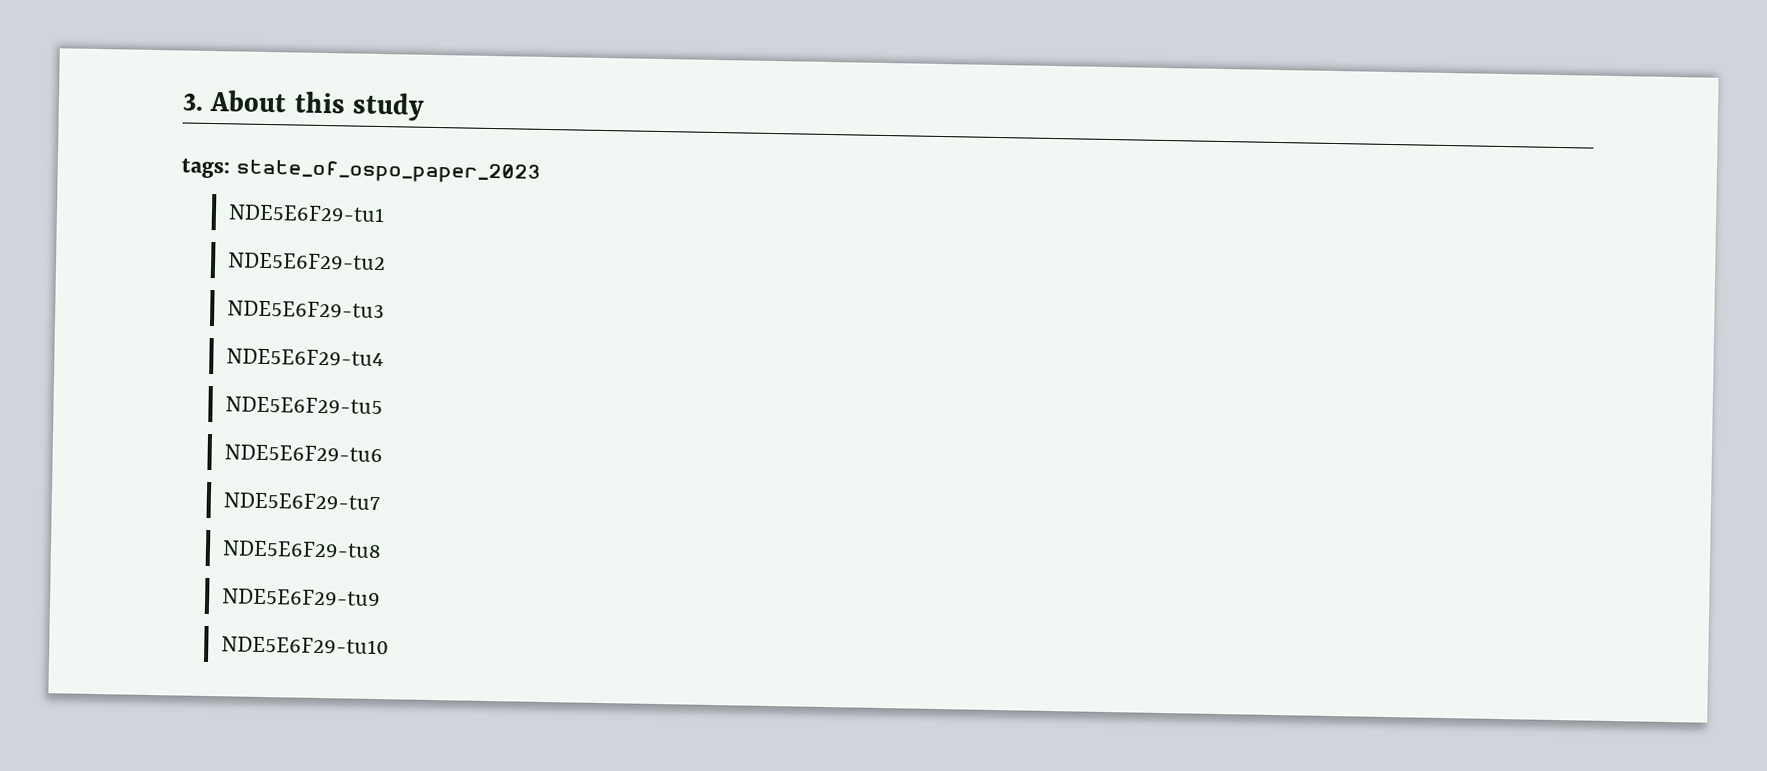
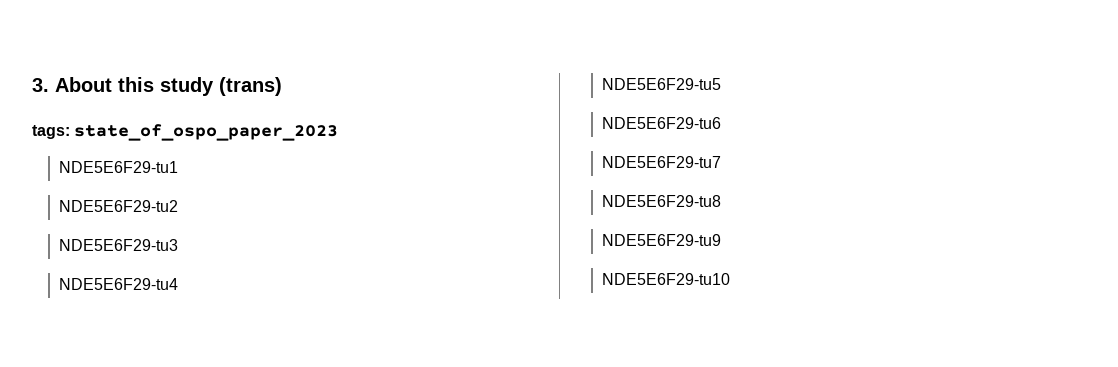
(426, 106) none -> [219,77,282,96] (trans)

